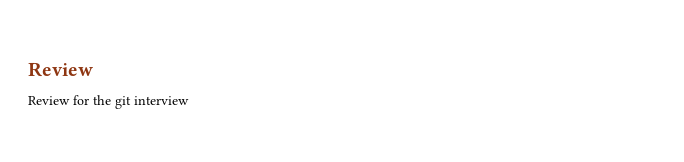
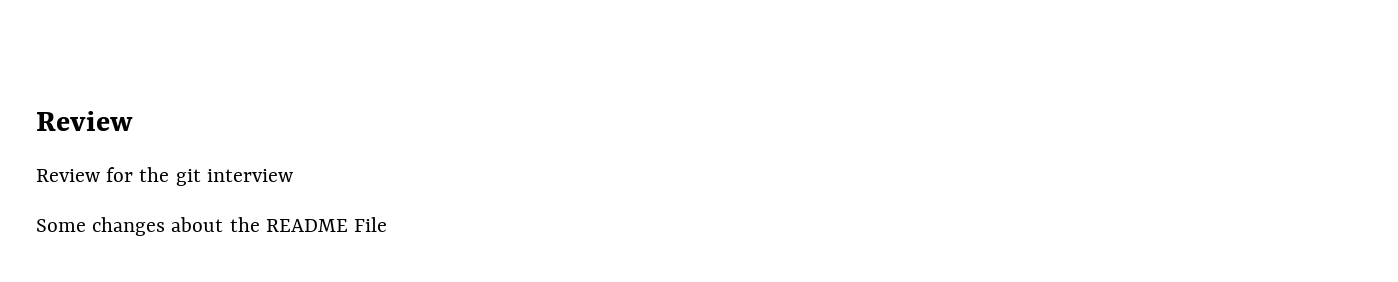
(189, 100) none -> [36,217,388,236] // Some changes about the README File

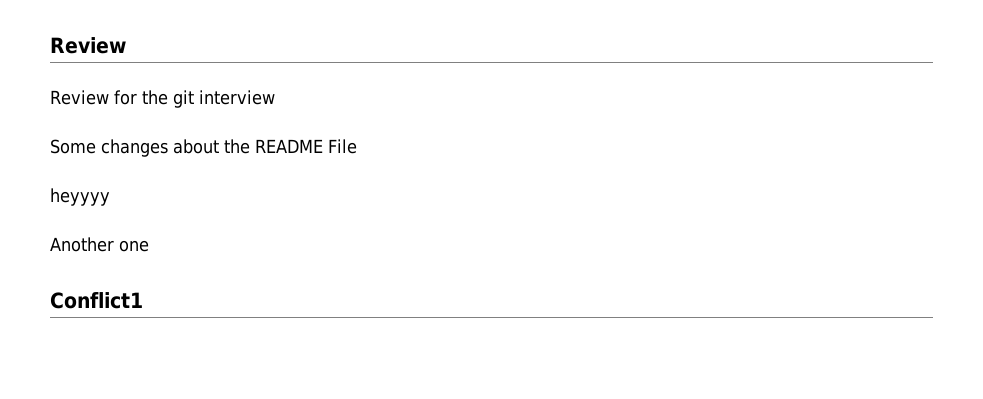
(388, 224) none -> [50,188,110,206] [50,237,149,252] [50,292,143,309] // heyyyy // Another one // Conflict1

